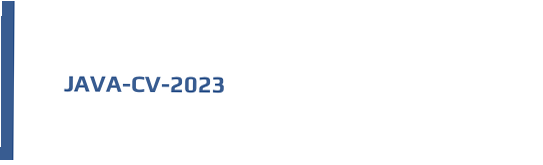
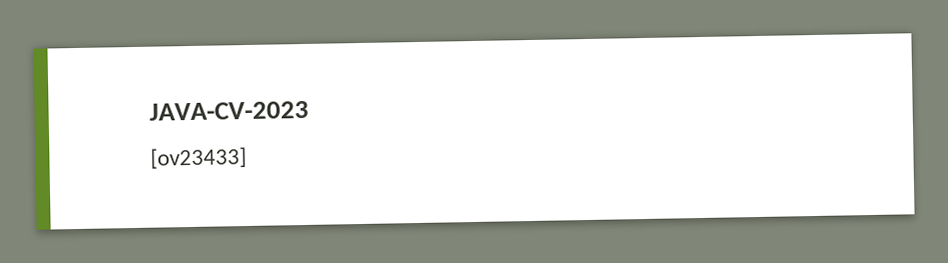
(227, 84) none -> [150,147,247,169] // [ov23433]

